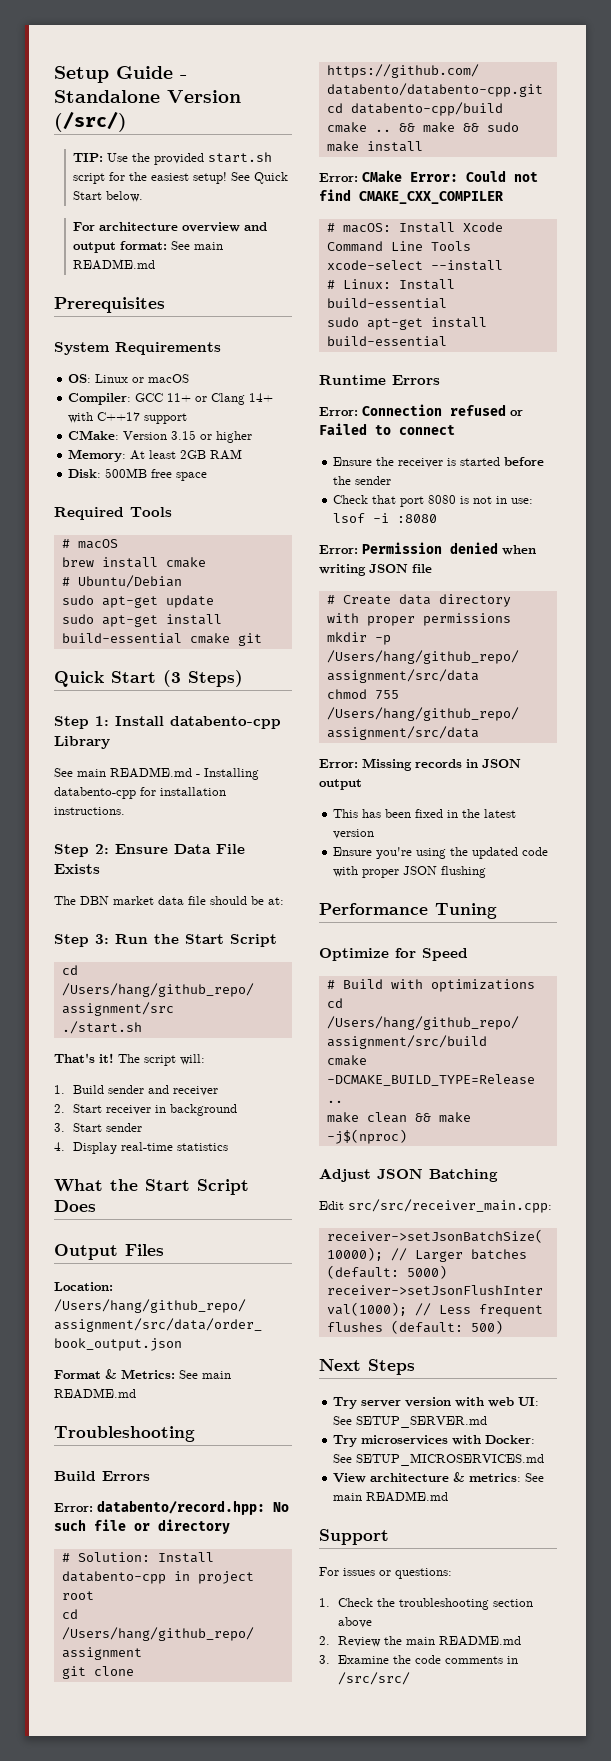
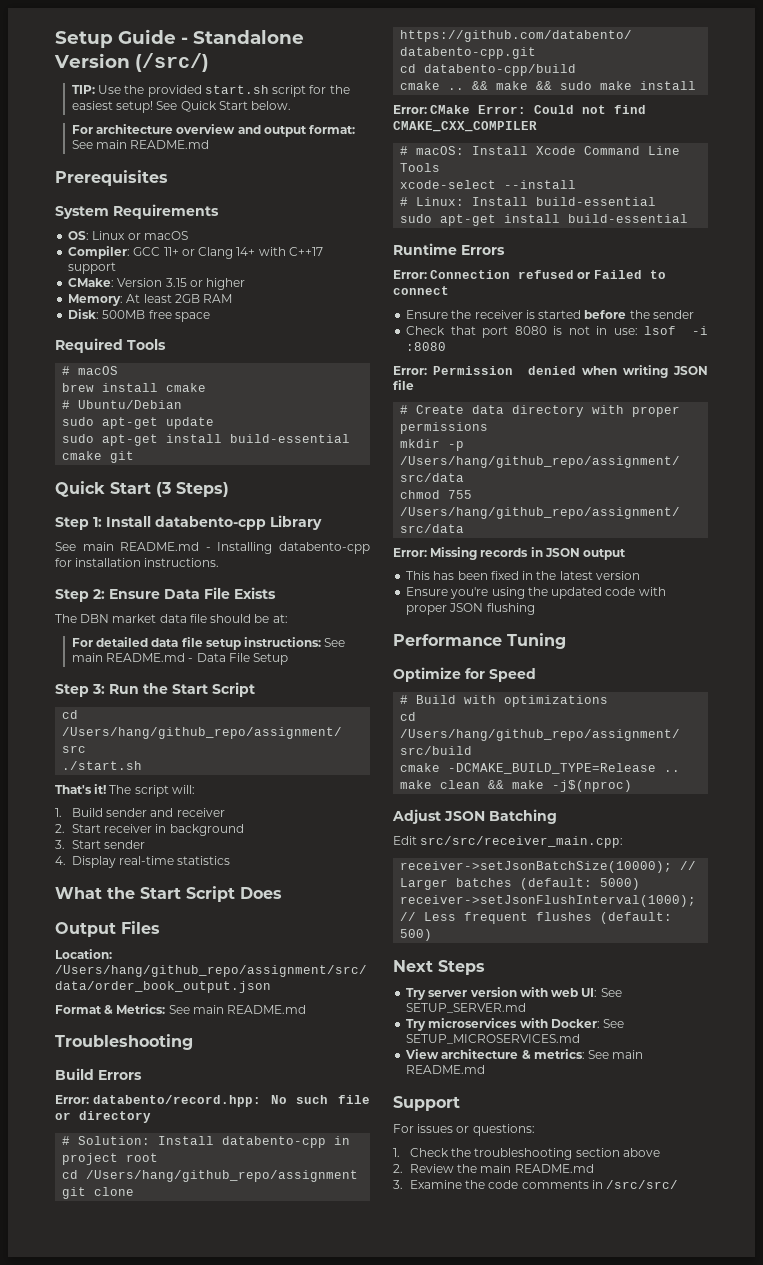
(284, 901) none -> [71,637,346,650] [71,653,289,665] // For detailed data file setup instructions: See main README.md - Data File Setup

